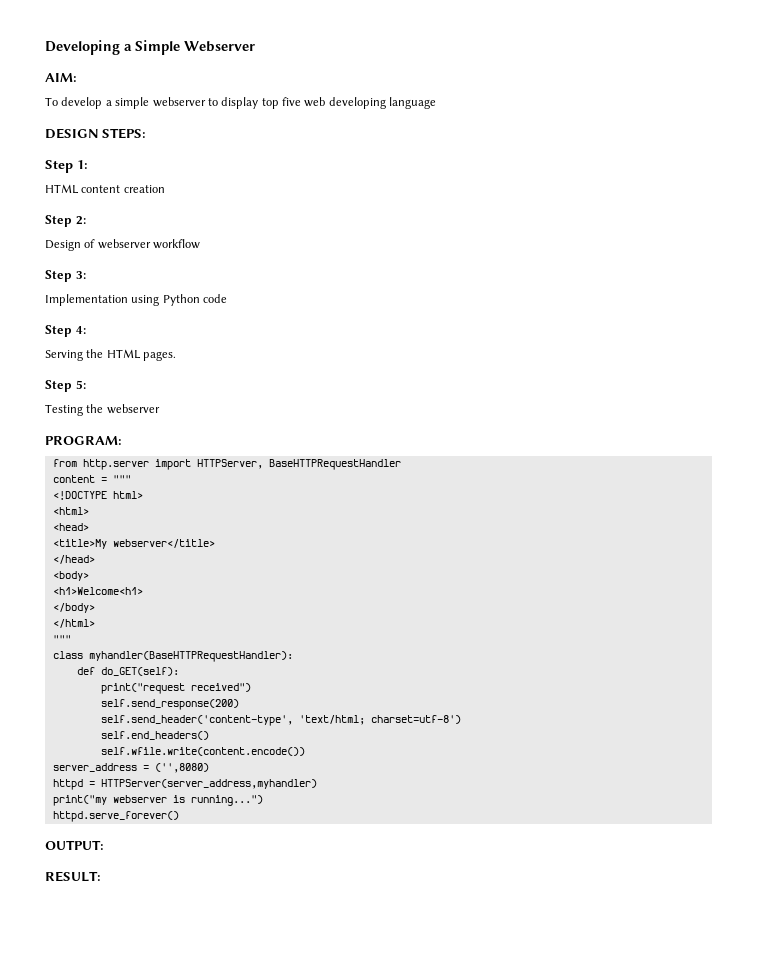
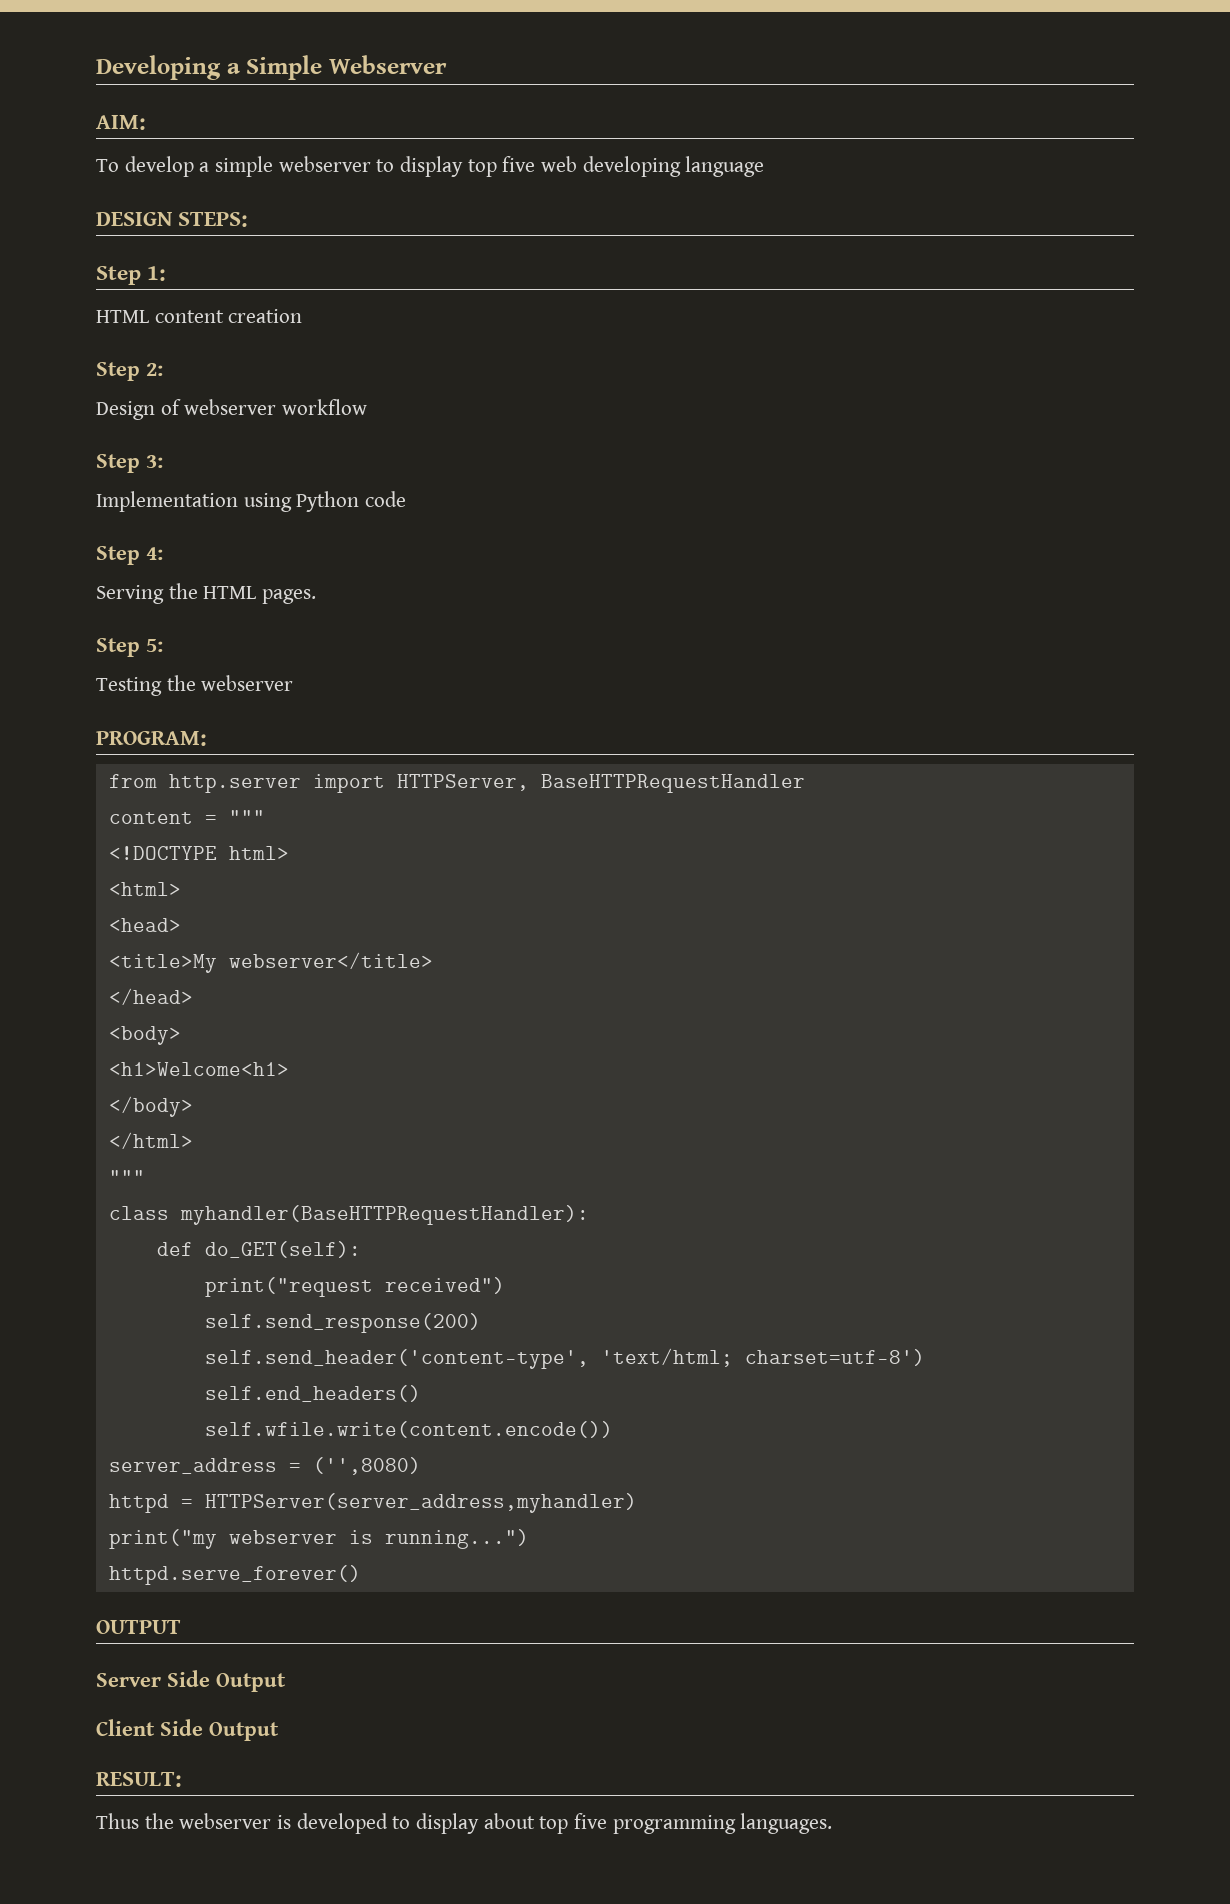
[45,840,104,850] [45,871,101,882] OUTPUT: // RESULT: -> [96,1620,181,1634] [96,1670,286,1692] [96,1719,279,1741] [96,1772,182,1787] [96,1813,833,1834] OUTPUT // Server Side Output // Client Side Output // RESULT: // Thus the webserver is developed to display about top five programming languages.

